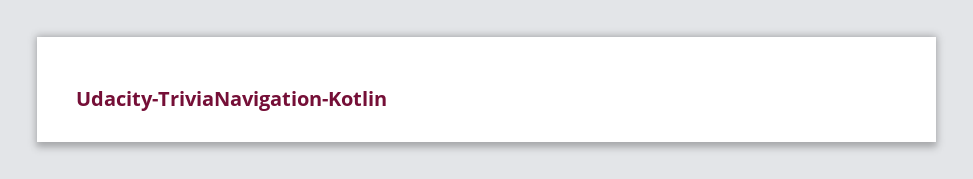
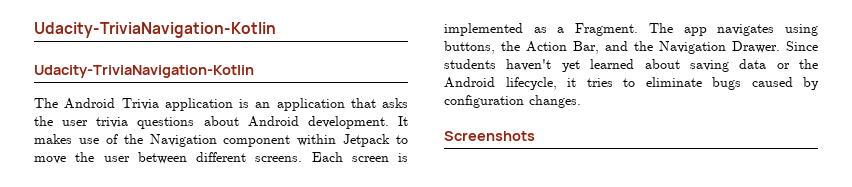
[76,91,387,111] Udacity-TriviaNavigation-Kotlin -> [34,22,276,38] [34,65,254,78] [34,98,408,111] [34,116,408,129] [34,134,408,147] [34,152,408,164] [444,23,818,36] [444,41,818,54] [444,59,818,72] [444,77,819,90] [444,95,581,108] [444,131,535,141] Udacity-TriviaNavigation-Kotlin // Udacity-TriviaNavigation-Kotlin // The Android Trivia application is an application that asks the user trivia questions about Android development. It makes use of the Navigation component within Jetpack to move the user between different screens. Each screen is implemented as a Fragment. The app navigates using buttons, the Action Bar, and the Navigation Drawer. Since students haven't yet learned about saving data or the Android lifecycle, it tries to eliminate bugs caused by configuration changes. // Screenshots

